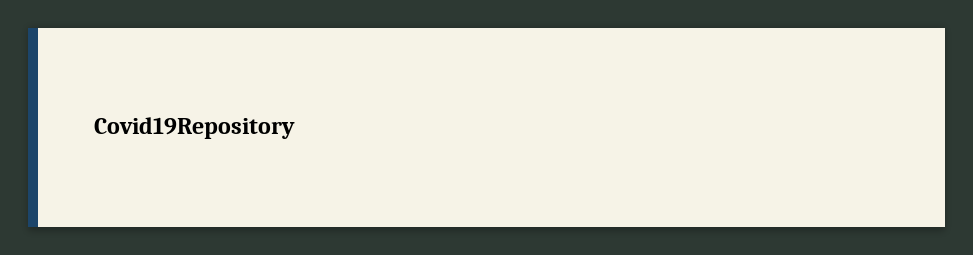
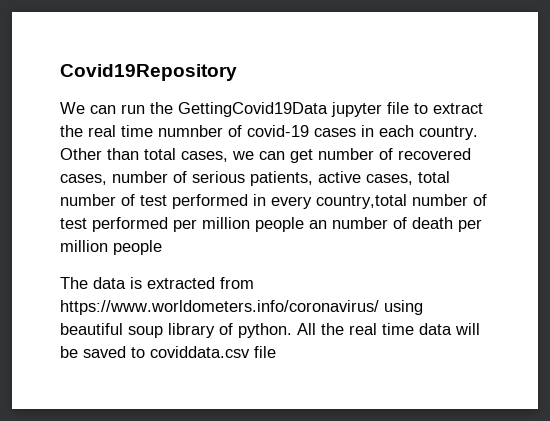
(295, 128) none -> [60,102,483,117] [60,125,478,140] [60,148,471,163] [60,171,450,186] [60,194,487,209] [60,217,482,232] [60,240,162,255] [60,277,254,289] [60,300,423,315] [60,323,480,338] [60,346,276,358] // We can run the GettingCovid19Data jupyter file to extract the real time numnber of covid-19 cases in each country. Other than total cases, we can get number of recovered cases, number of serious patients, active cases, total number of test performed in every country,total number of test performed per million people an number of death per million people // The data is extracted from https://www.worldometers.info/coronavirus/ using beautiful soup library of python. All the real time data will be saved to coviddata.csv file

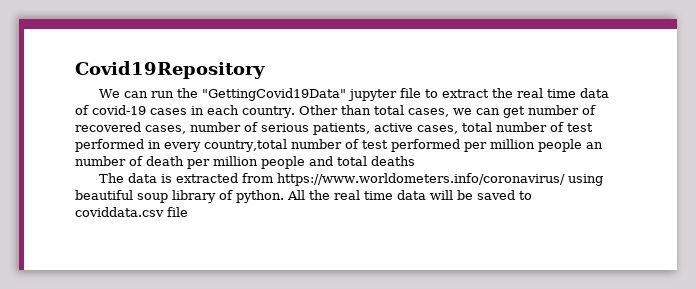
[178,102,328,117] GettingCovid19Data -> [201,88,346,101] "GettingCovid19Data"
[158,125,223,137] numnber -> [579,88,609,98] data
(162, 247) none -> [309,156,415,166] and total deaths

